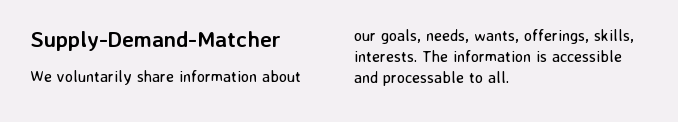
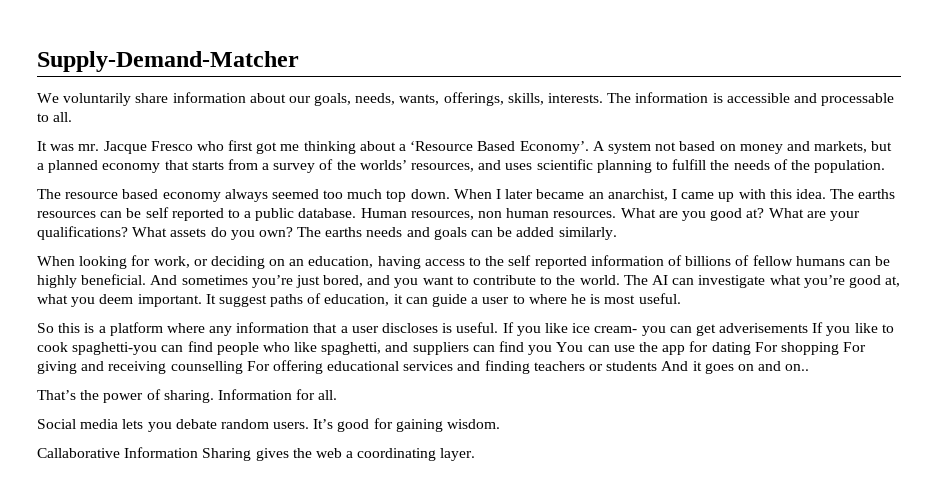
(509, 77) none -> [37,140,893,154] [37,159,886,173] [37,189,896,202] [37,207,860,221] [37,226,617,240] [37,255,891,269] [37,274,901,288] [37,293,681,307] [37,322,894,336] [37,341,867,355] [37,360,810,374] [37,389,338,403] [37,418,501,432] [37,447,476,461] // It was mr. Jacque Fresco who first got me thinking about a ‘Resource Based Economy’. A system not based on money and markets, but a planned economy that starts from a survey of the worlds’ resources, and uses scientific planning to fulfill the needs of the population. // The resource based economy always seemed too much top down. When I later became an anarchist, I came up with this idea. The earths resources can be self reported to a public database. Human resources, non human resources. What are you good at? What are your qualifications? What assets do you own? The earths needs and goals can be added similarly. // When looking for work, or deciding on an education, having access to the self reported information of billions of fellow humans can be highly beneficial. And sometimes you’re just bored, and you want to contribute to the world. The AI can investigate what you’re good at, what you deem important. It suggest paths of education, it can guide a user to where he is most useful. // So this is a platform where any information that a user discloses is useful. If you like ice cream- you can get adverisements If you like to cook spaghetti-you can find people who like spaghetti, and suppliers can find you You can use the app for dating For shopping For giving and receiving counselling For offering educational services and finding teachers or students And it goes on and on.. // That’s the power of sharing. Information for all. // Social media lets you debate random users. It’s good for gaining wisdom. // Callaborative Information Sharing gives the web a coordinating layer.

